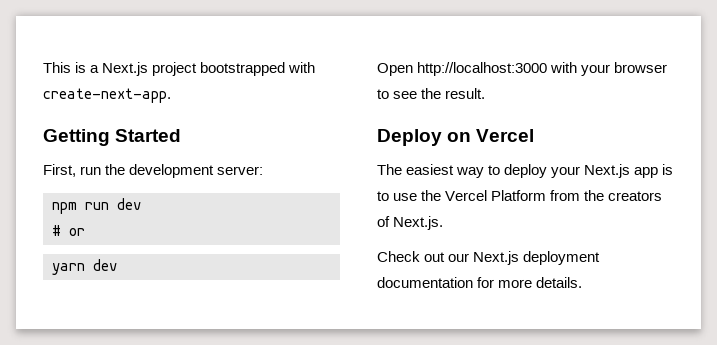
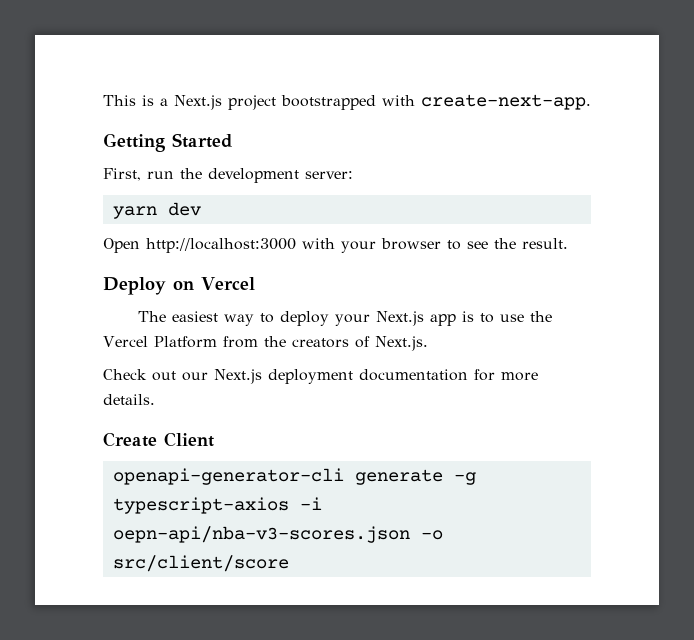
[52,198,141,214] [52,225,85,236] // npm run dev // # or -> (353, 175) none
(583, 282) none -> [103,432,214,447] [112,468,476,485] [112,497,322,514] [112,526,443,543] [112,555,289,572] // Create Client // openapi-generator-cli generate -g typescript-axios -i oepn-api/nba-v3-scores.json -o src/client/score

